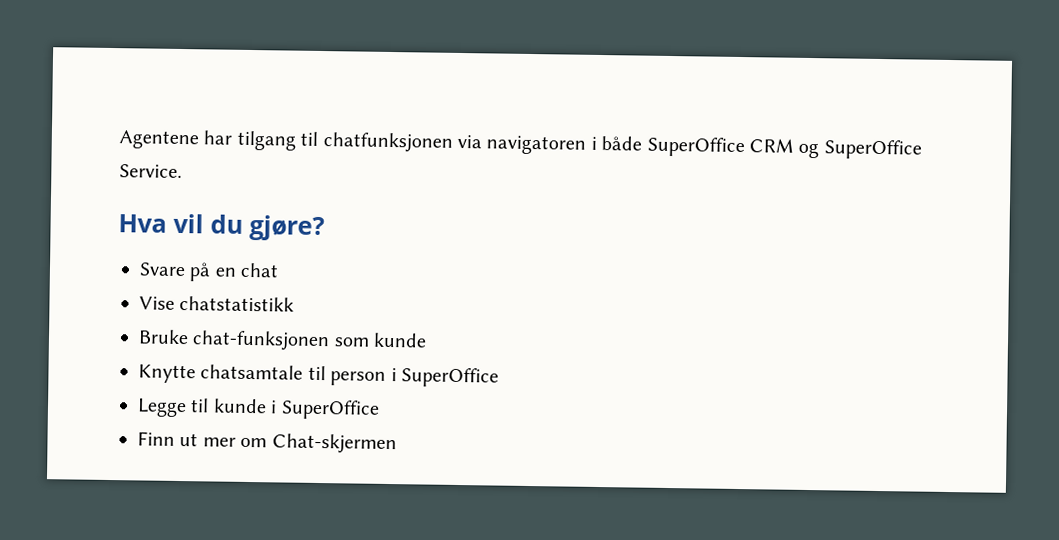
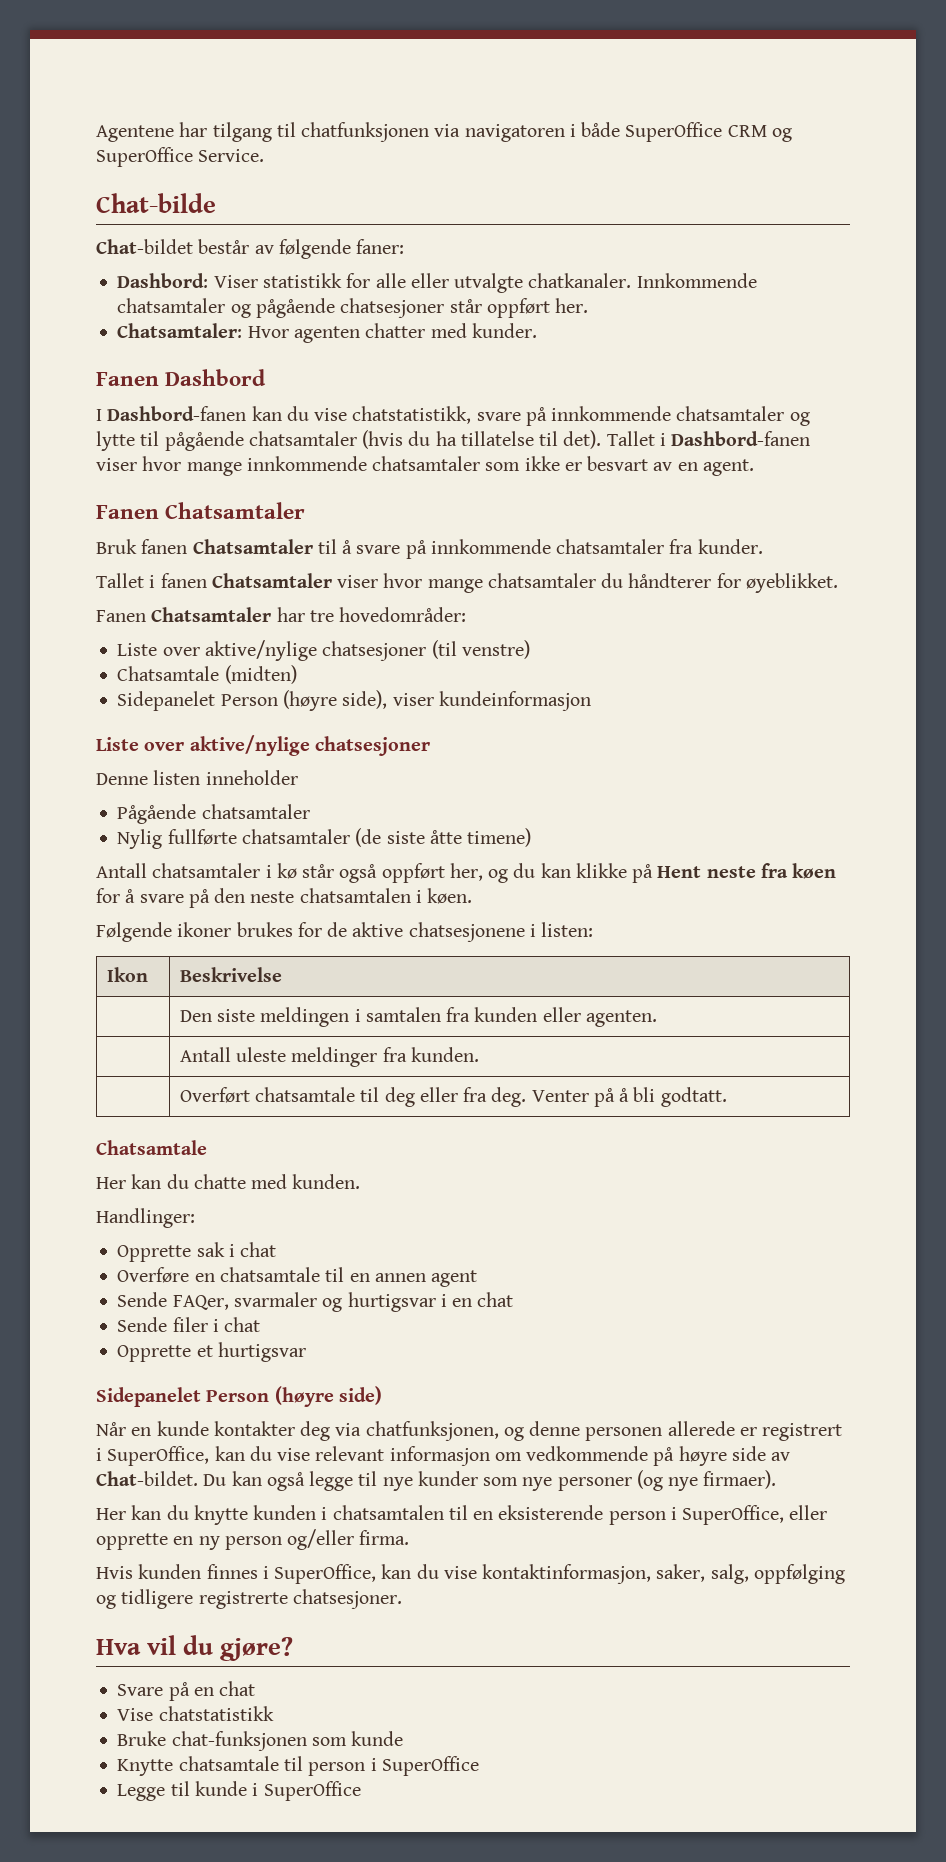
(182, 171) none -> [96,193,216,213] [96,239,405,259] [117,273,757,293] [117,298,589,318] [117,323,537,343] [96,369,267,386] [96,406,810,426] [96,430,811,451] [96,456,754,476] [96,502,306,519] [96,539,763,559] [96,573,838,593] [96,607,467,622] [117,640,530,661] [117,665,297,684] [117,690,591,711] [96,735,430,756] [96,770,298,785] [117,804,310,824] [117,828,532,849] [96,863,837,883] [96,888,473,908] [96,922,594,942] [106,967,148,982] [179,967,282,982] [179,1007,657,1027] [179,1047,479,1067] [179,1087,727,1107] [96,1140,207,1155] [96,1174,361,1189] [96,1208,195,1228] [117,1242,277,1262] [117,1267,478,1287] [117,1292,514,1312] [117,1317,261,1332] [117,1342,306,1362] [96,1386,382,1407] [96,1421,843,1441] [96,1446,791,1466] [96,1470,777,1491] [96,1505,828,1525] [96,1529,410,1550] [96,1564,845,1584] [96,1589,402,1609] // Chat-bilde // Chat-bildet består av følgende faner: // Dashbord: Viser statistikk for alle eller utvalgte chatkanaler. Innkommende chatsamtaler og pågående chatsesjoner står oppført her. // Chatsamtaler: Hvor agenten chatter med kunder. // Fanen Dashbord // I Dashbord-fanen kan du vise chatstatistikk, svare på innkommende chatsamtaler og lytte til pågående chatsamtaler (hvis du ha tillatelse til det). Tallet i Dashbord-fanen viser hvor mange innkommende chatsamtaler som ikke er besvart av en agent. // Fanen Chatsamtaler // Bruk fanen Chatsamtaler til å svare på innkommende chatsamtaler fra kunder. // Tallet i fanen Chatsamtaler viser hvor mange chatsamtaler du håndterer for øyeblikket. // Fanen Chatsamtaler har tre hovedområder: // Liste over aktive/nylige chatsesjoner (til venstre) // Chatsamtale (midten) // Sidepanelet Person (høyre side), viser kundeinformasjon // Liste over aktive/nylige chatsesjoner // Denne listen inneholder // Pågående chatsamtaler // Nylig fullførte chatsamtaler (de siste åtte timene) // Antall chatsamtaler i kø står også oppført her, og du kan klikke på Hent neste fra køen for å svare på den neste chatsamtalen i køen. // Følgende ikoner brukes for de aktive chatsesjonene i listen: // Ikon | Beskrivelse // | Den siste meldingen i samtalen fra kunden eller agenten. // | Antall uleste meldinger fra kunden. // | Overført chatsamtale til deg eller fra deg. Venter på å bli godtatt. // Chatsamtale // Her kan du chatte med kunden. // Handlinger: // Opprette sak i chat // Overføre en chatsamtale til en annen agent // Sende FAQer, svarmaler og hurtigsvar i en chat // Sende filer i chat // Opprette et hurtigsvar // Sidepanelet Person (høyre side) // Når en kunde kontakter deg via chatfunksjonen, og denne personen allerede er registrert i SuperOffice, kan du vise relevant informasjon om vedkommende på høyre side av Chat-bildet. Du kan også legge til nye kunder som nye personer (og nye firmaer). // Her kan du knytte kunden i chatsamtalen til en eksisterende person i SuperOffice, eller opprette en ny person og/eller firma. // Hvis kunden finnes i SuperOffice, kan du vise kontaktinformasjon, saker, salg, oppfølging og tidligere registrerte chatsesjoner.
[137,431,397,455] // Finn ut mer om Chat-skjermen -> (361, 1791) none

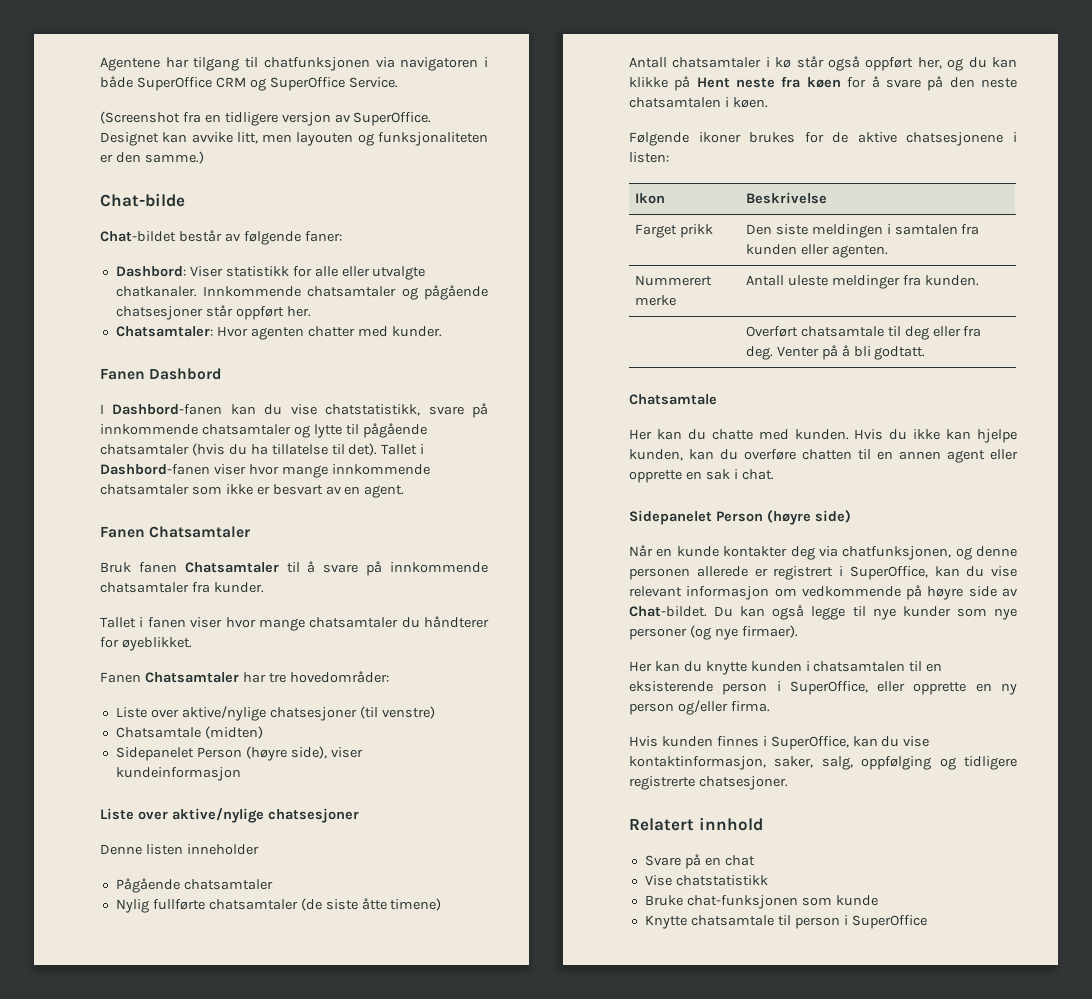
(265, 155) none -> [100,111,432,126] [100,132,488,146] [100,151,204,164] // (Screenshot fra en tidligere versjon av SuperOffice. Designet kan avvike litt, men layouten og funksjonaliteten er den samme.)
[211,573,332,588] Chatsamtaler -> (186, 622) none
(282, 974) none -> [634,224,713,238] Farget prikk
(657, 1018) none -> [634,275,712,286] [634,295,676,306] Nummerert merke
[96,1208,195,1228] [117,1242,277,1262] [117,1267,478,1287] [117,1292,514,1312] [117,1317,261,1332] [117,1342,306,1362] // Handlinger: // Opprette sak i chat // Overføre en chatsamtale til en annen agent // Sende FAQer, svarmaler og hurtigsvar i en chat // Sende filer i chat // Opprette et hurtigsvar -> [854,429,1017,443] [629,449,1018,463] [629,469,774,483] Hvis du ikke kan hjelpe kunden, kan du overføre chatten til en annen agent eller opprette en sak i chat.
[96,1635,294,1661] Hva vil du gjøre? -> [629,817,763,831] Relatert innhold
[117,1781,361,1801] // Legge til kunde i SuperOffice -> (927, 922) none

